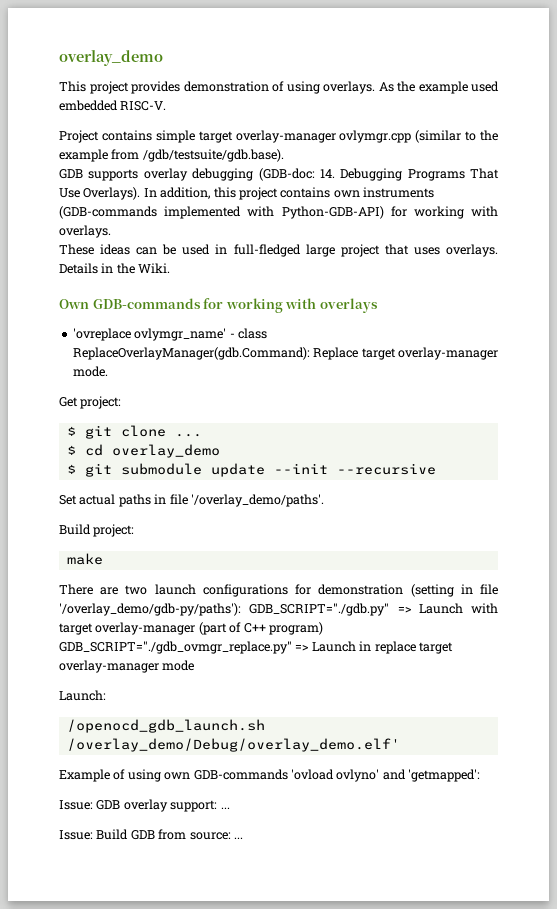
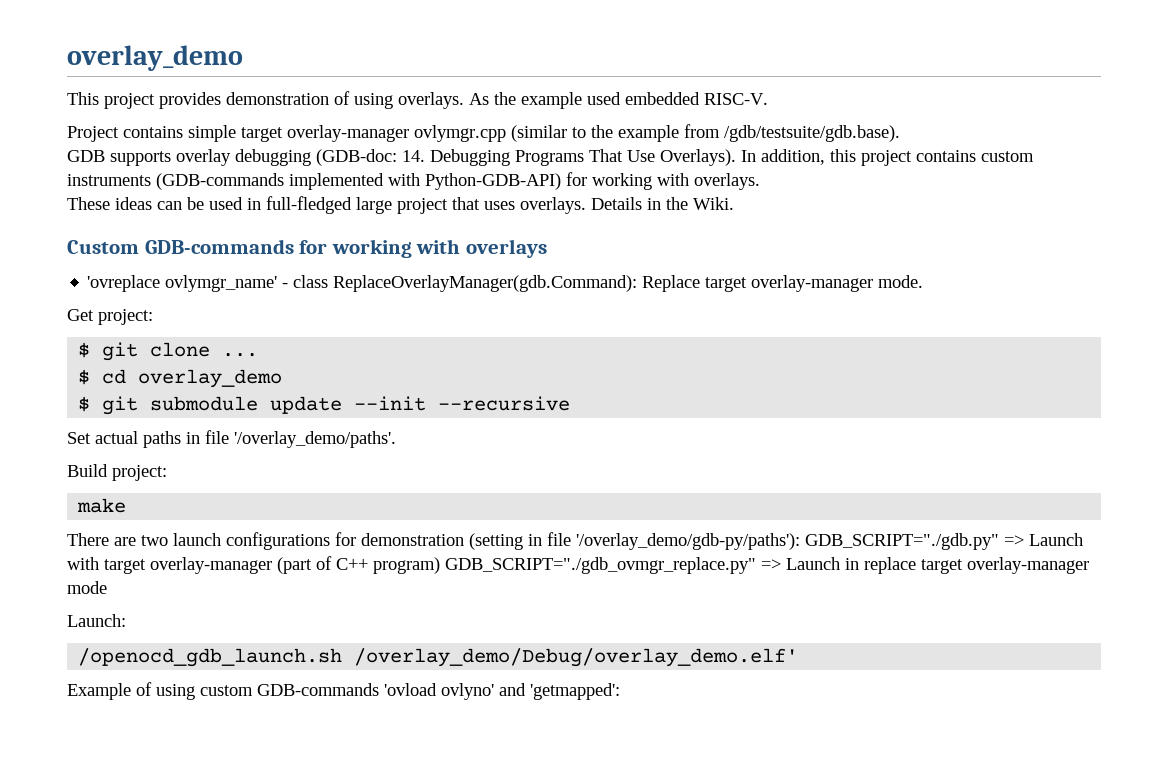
[333,190,360,198] own -> [981,151,1034,162] custom
[59,299,89,309] Own -> [67,240,139,254] Custom
[164,772,191,780] own -> [200,685,253,696] custom
[59,799,230,812] [59,829,243,840] // Issue: GDB overlay support: ... // Issue: Build GDB from source: ... -> (620, 691) none

